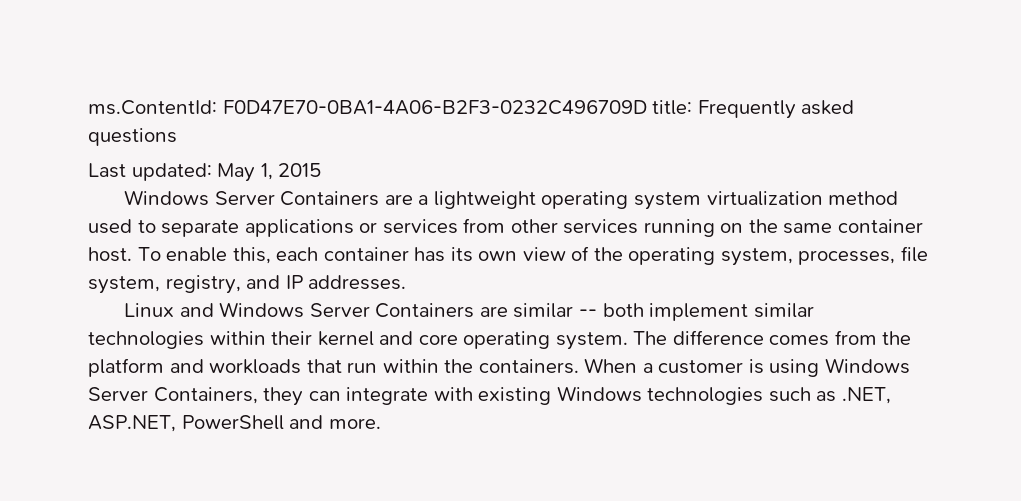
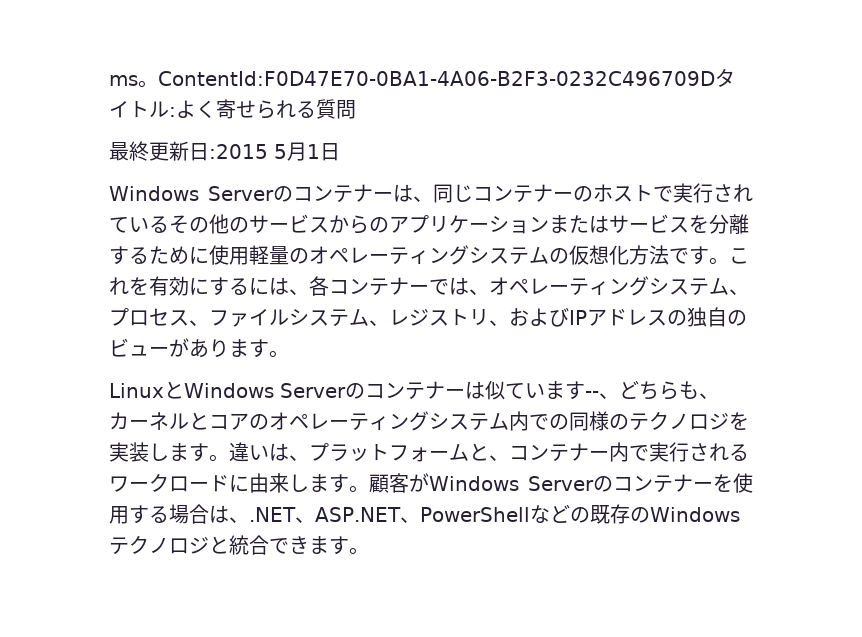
[88,100,855,119] [88,128,177,146] [88,163,322,182] [124,190,899,210] [88,218,923,237] [88,246,929,266] [88,275,407,294] ms.ContentId: F0D47E70-0BA1-4A06-B2F3-0232C496709D title: Frequently asked questions // Last updated: May 1, 2015 // Windows Server Containers are a lightweight operating system virtualization method used to separate applications or services from other services running on the same container host. To enable this, each container has its own view of the operating system, processes, file system, registry, and IP addresses. -> [109,68,735,88] [109,99,356,119] [109,141,340,161] [109,183,753,203] [109,214,749,234] [109,245,749,265] [109,276,749,296] [109,307,747,327] [109,338,289,358] ms。ContentId:F0D47E70-0BA1-4A06-B2F3-0232C496709Dタイトル:よく寄せられる質問 // 最終更新日:2015 5月1日 // Windows Serverのコンテナーは、同じコンテナーのホストで実行されているその他のサービスからのアプリケーションまたはサービスを分離するために使用軽量のオペレーティングシステムの仮想化方法です。これを有効にするには、各コンテナーでは、オペレーティングシステム、プロセス、ファイルシステム、レジストリ、およびIPアドレスの独自のビューがあります。
[179,302,814,321] [88,330,912,350] [88,358,910,377] [88,386,891,406] [88,415,381,432] and Windows Server Containers are similar -- both implement similar technologies within their kernel and core operating system. The difference comes from the platform and workloads that run within the containers. When a customer is using Windows Server Containers, they can integrate with existing Windows technologies such as .NET, ASP.NET, PowerShell and more. -> [164,380,719,400] [109,411,749,431] [109,442,749,462] [109,473,753,493] [109,504,740,524] [109,535,369,555] とWindows Serverのコンテナーは似ています--、どちらも、カーネルとコアのオペレーティングシステム内での同様のテクノロジを実装します。違いは、プラットフォームと、コンテナー内で実行されるワークロードに由来します。顧客がWindows Serverのコンテナーを使用する場合は、.NET、ASP.NET、PowerShellなどの既存のWindowsテクノロジと統合できます。

